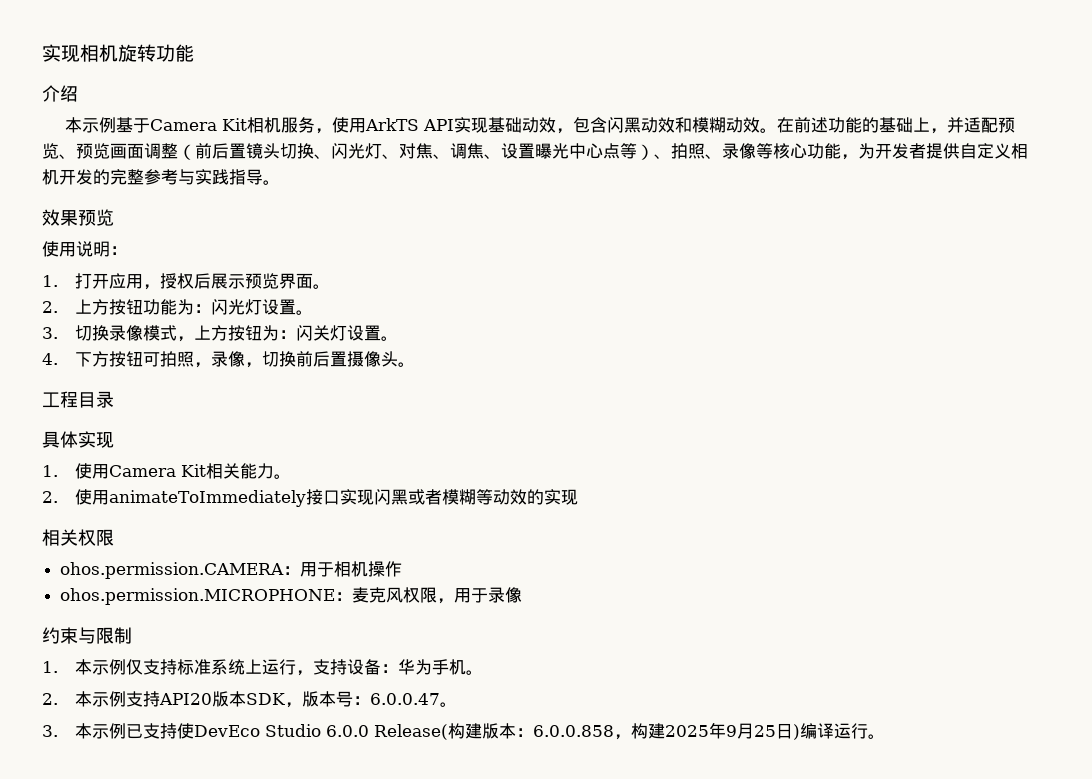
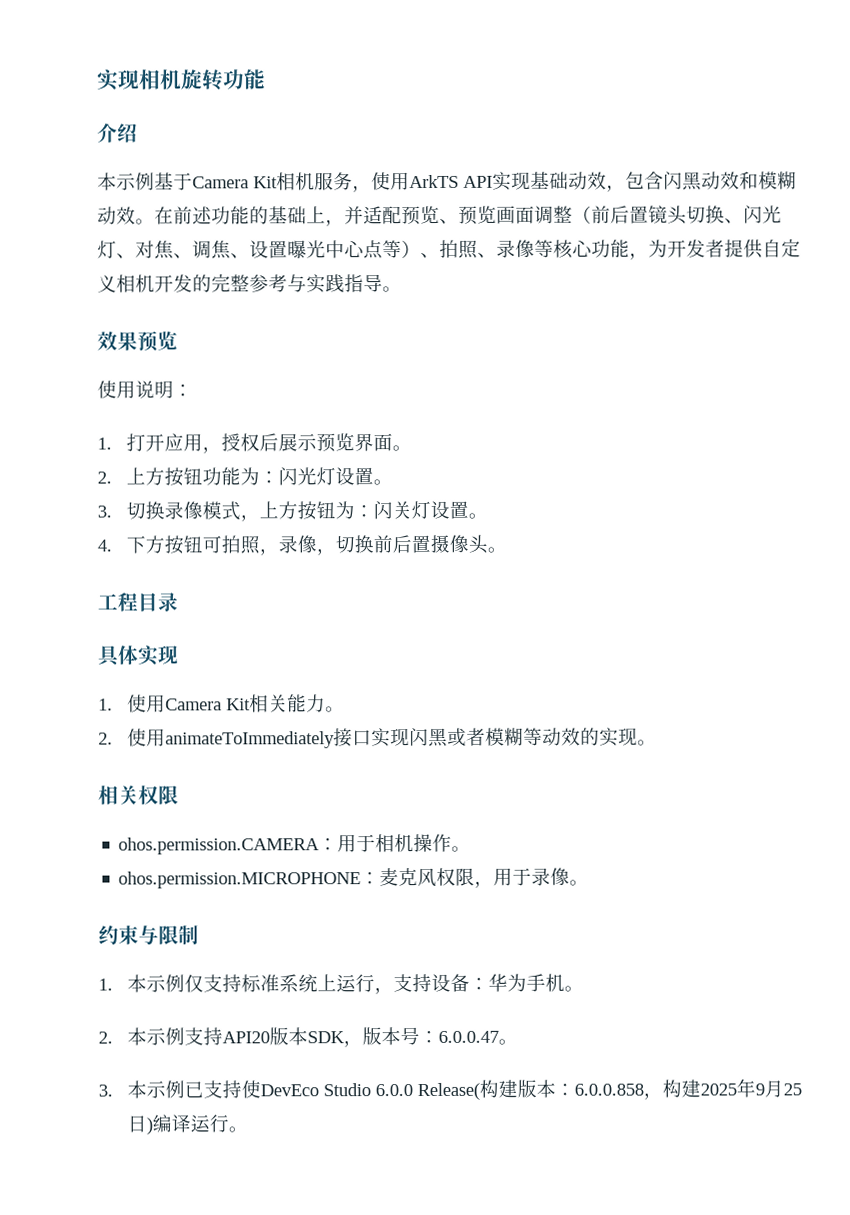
(578, 497) none -> [637,739,658,746] 。
(403, 569) none -> [451,845,472,852] 。
(523, 595) none -> [569,879,590,886] 。

